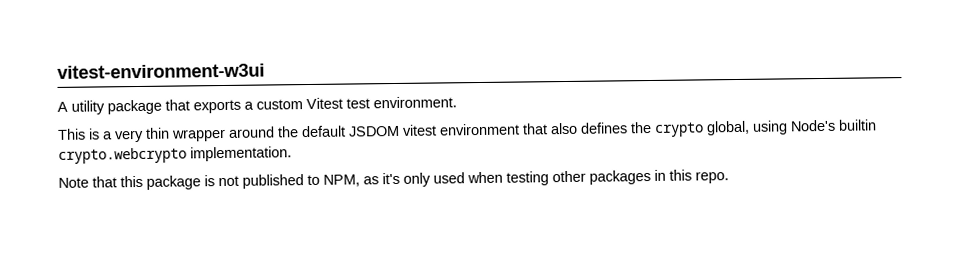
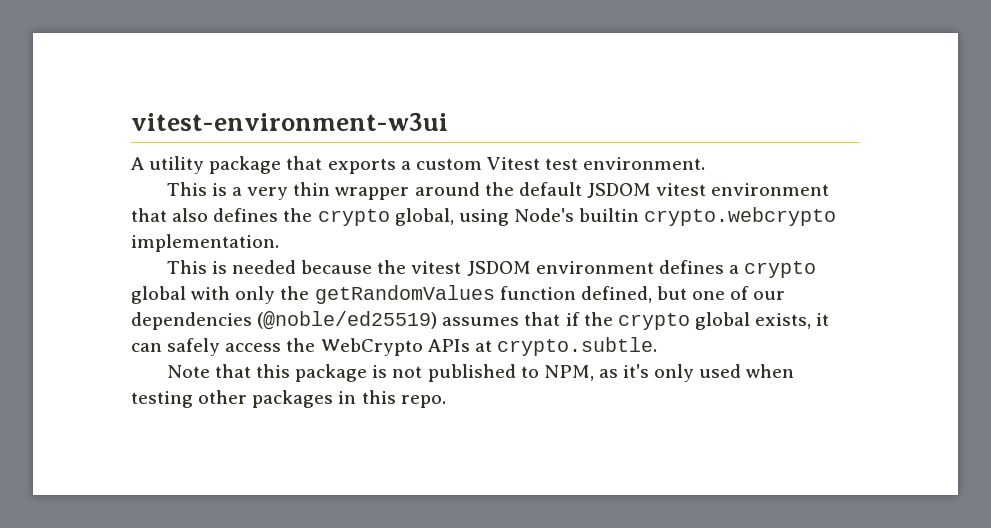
(292, 154) none -> [166,260,817,278] [131,285,786,304] [131,311,830,330] [131,337,657,356] // This is needed because the vitest JSDOM environment defines a crypto global with only the getRandomValues function defined, but one of our dependencies (@noble/ed25519) assumes that if the crypto global exists, it can safely access the WebCrypto APIs at crypto.subtle.

